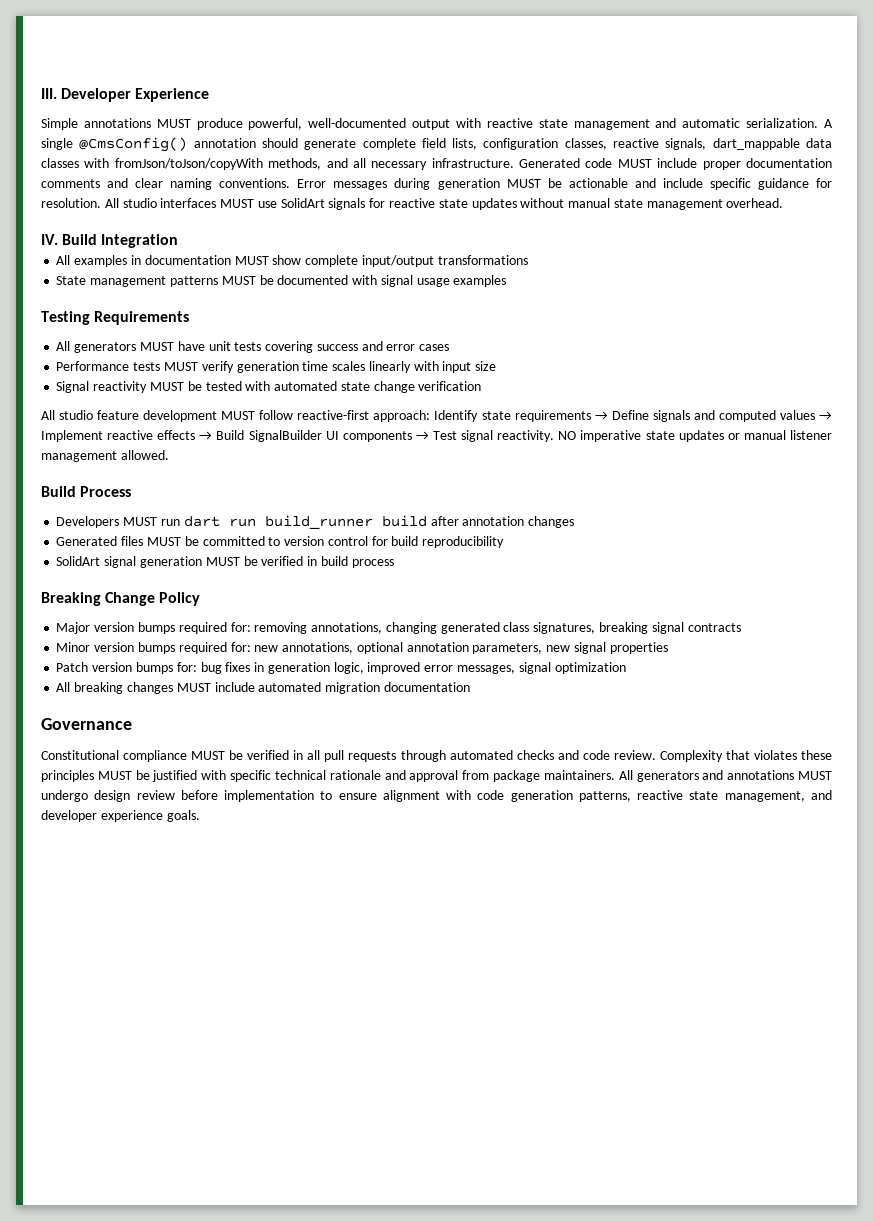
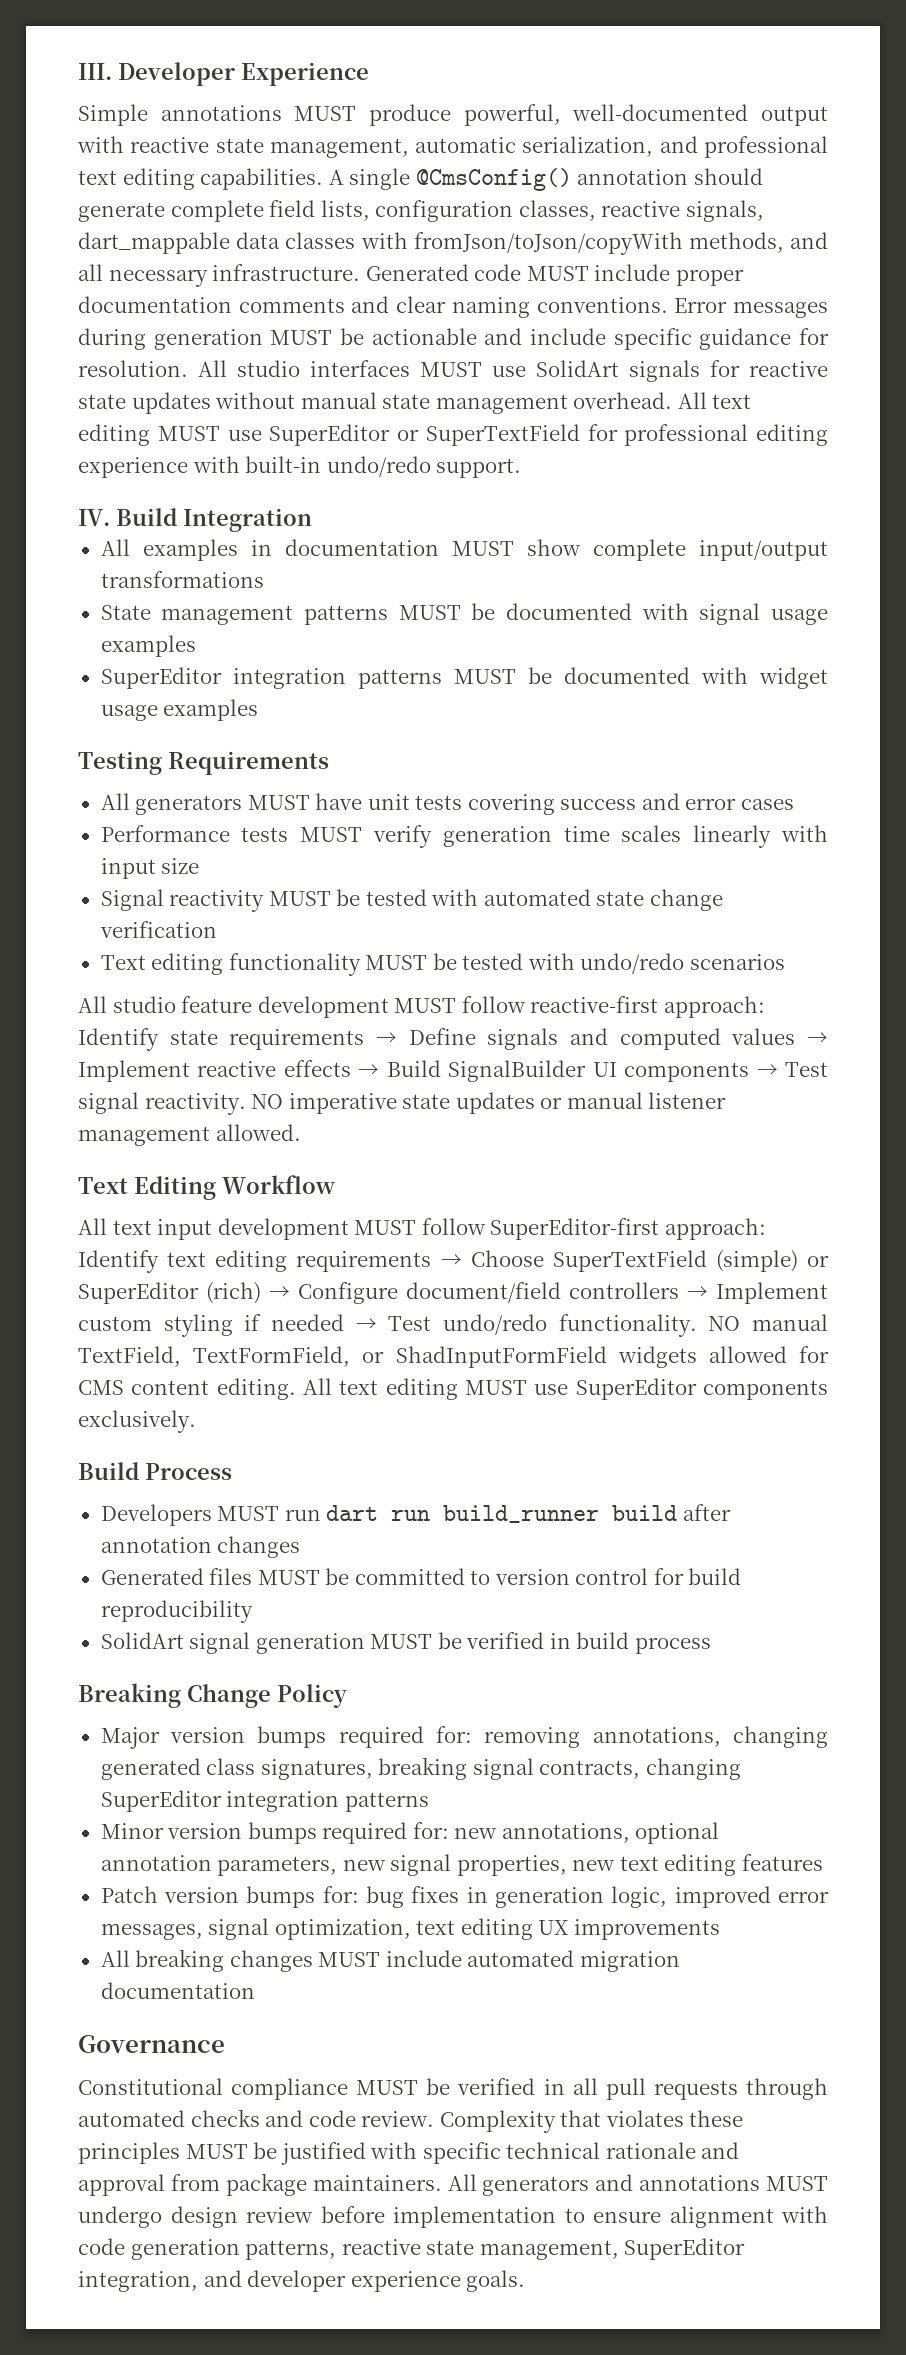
[573,118,819,130] management and automatic serialization. -> [269,136,828,158] [78,168,324,190] management, automatic serialization, and professional text editing capabilities.
(784, 203) none -> [677,392,752,409] [78,424,828,446] [78,456,522,478] All text editing MUST use SuperEditor or SuperTextField for professional editing experience with built-in undo/redo support.
(507, 281) none -> [100,667,829,689] [100,699,259,721] // SuperEditor integration patterns MUST be documented with widget usage examples
(482, 386) none -> [100,953,785,976] // Text editing functionality MUST be tested with undo/redo scenarios
(169, 455) none -> [78,1175,336,1200] [78,1218,766,1240] [78,1250,829,1273] [78,1282,828,1304] [78,1314,828,1337] [78,1346,829,1368] [78,1378,828,1400] [78,1410,196,1433] // Text Editing Workflow // All text input development MUST follow SuperEditor-first approach: Identify text editing requirements → Choose SuperTextField (simple) or SuperEditor (rich) → Configure document/field controllers → Implement custom styling if needed → Test undo/redo functionality. NO manual TextField, TextFormField, or ShadInputFormField widgets allowed for CMS content editing. All text editing MUST use SuperEditor components exclusively.
[687,623,741,632] contracts -> [539,1758,741,1780] [100,1790,429,1812] contracts, changing SuperEditor integration patterns
[609,642,668,654] properties -> [456,1854,823,1876] properties, new text editing features
[554,662,626,674] optimization -> [274,1918,720,1940] optimization, text editing UX improvements
(805, 796) none -> [624,2238,746,2260] [78,2271,198,2292] SuperEditor integration,

